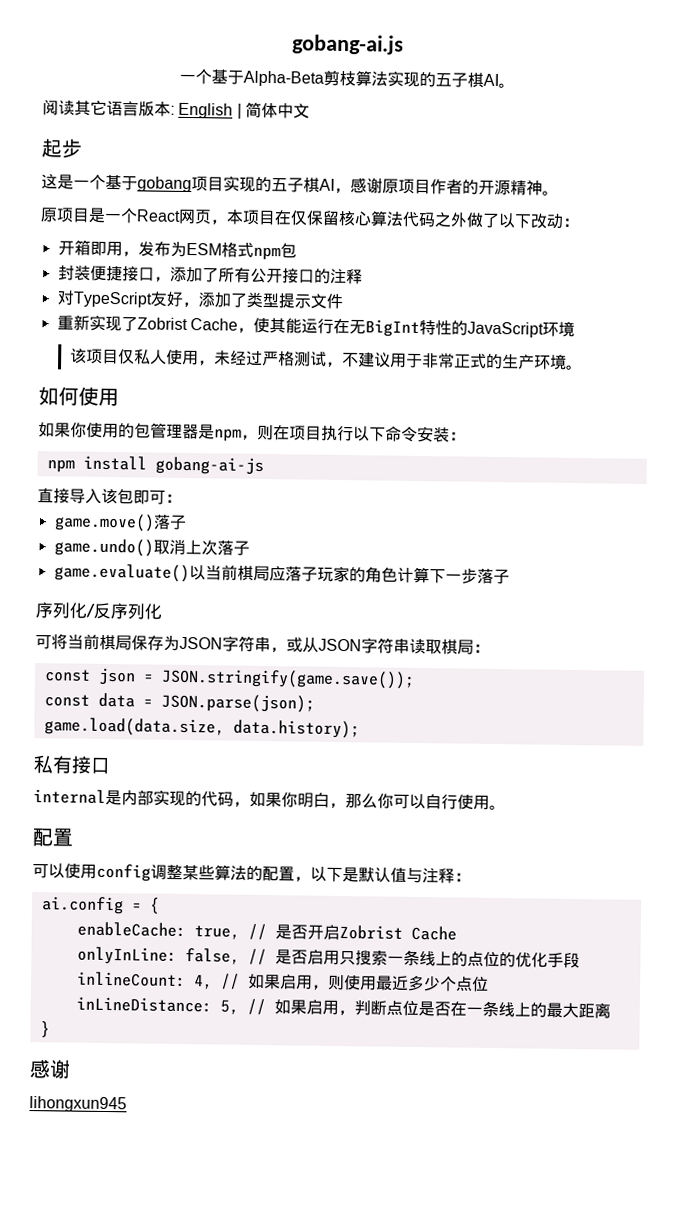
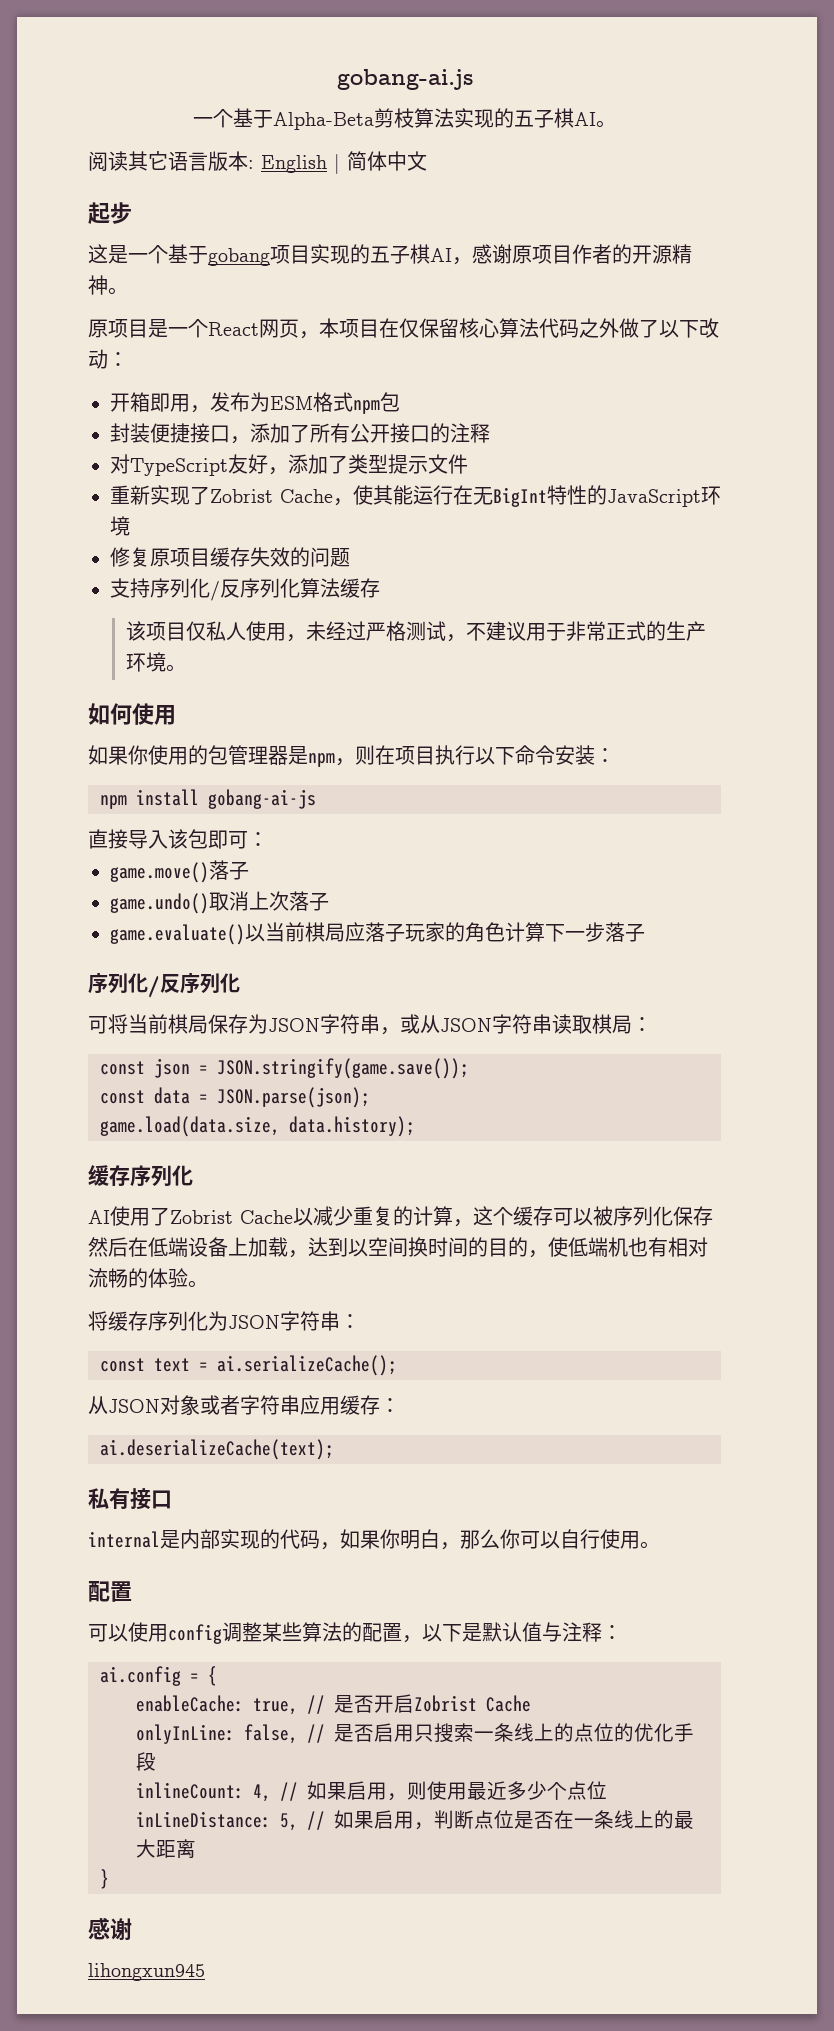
(575, 328) none -> [110,547,350,567] [110,578,380,601] // 修复原项目缓存失效的问题 // 支持序列化/反序列化算法缓存
(360, 729) none -> [88,1165,193,1187] [88,1206,713,1227] [88,1237,708,1258] [88,1268,208,1288] [88,1311,360,1331] [100,1355,397,1376] [88,1395,400,1415] [100,1439,334,1460] // 缓存序列化 // AI使用了Zobrist Cache以减少重复的计算，这个缓存可以被序列化保存然后在低端设备上加载，达到以空间换时间的目的，使低端机也有相对流畅的体验。 // 将缓存序列化为JSON字符串： // const text = ai.serializeCache(); // 从JSON对象或者字符串应用缓存： // ai.deserializeCache(text);

